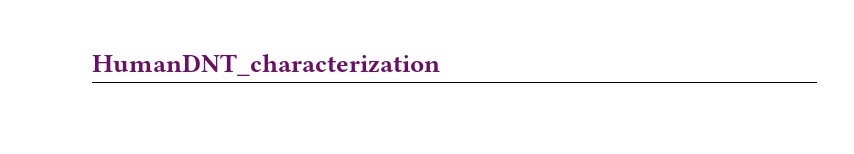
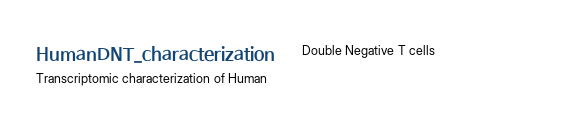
(440, 65) none -> [36,73,268,86] [302,45,436,58] // Transcriptomic characterization of Human Double Negative T cells

